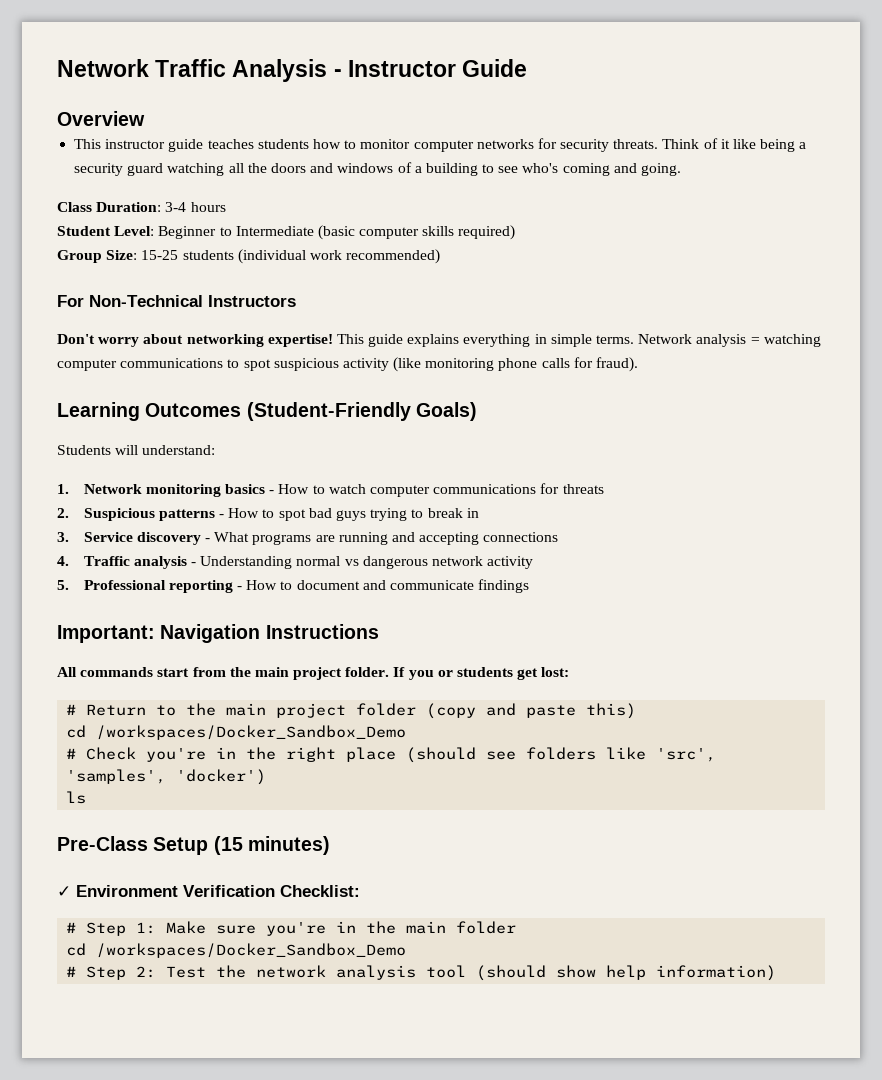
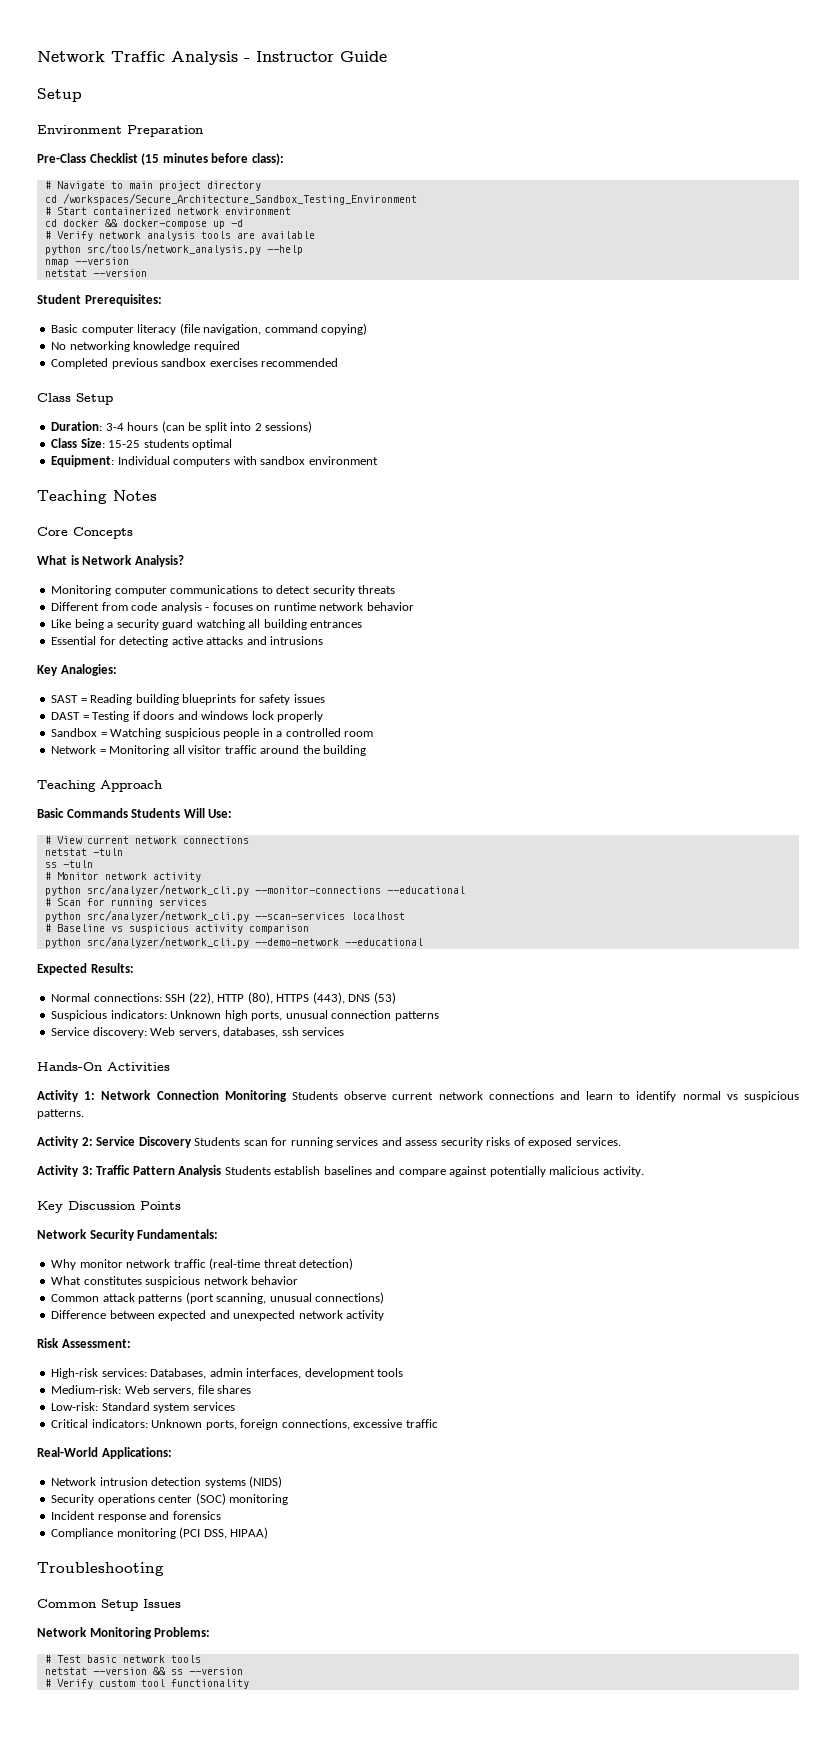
[57,111,145,126] [74,138,757,152] Overview // This instructor guide teaches students how to monitor computer networks for security threats. Think of it like -> [37,88,82,102] [37,125,203,137] [37,153,284,165] [44,181,261,191] [44,193,417,205] [44,207,291,215] [44,219,243,229] [44,231,315,241] [44,243,303,255] [44,257,129,267] [44,269,147,277] [37,294,162,306] [51,323,368,335] [51,341,240,352] [51,358,339,369] [37,393,113,405] [51,421,313,433] [51,438,233,450] [51,455,378,467] [37,490,157,504] [37,527,133,539] [37,555,184,567] [51,585,396,596] [51,602,414,613] [51,619,72,628] Setup // Environment Preparation // Pre-Class Checklist (15 minutes before class): // # Navigate to main project directory // cd /workspaces/Secure_Architecture_Sandbox_Testing_Environment // # Start containerized network environment // cd docker && docker-compose up -d // # Verify network analysis tools are available // python src/tools/network_analysis.py --help // nmap --version // netstat --version // Student Prerequisites: // Basic computer literacy (file navigation, command copying) // No networking knowledge required // Completed previous sandbox exercises recommended // Class Setup // Duration: 3-4 hours (can be split into 2 sessions) // Class Size: 15-25 students optimal // Equipment: Individual computers with sandbox environment // Teaching Notes // Core Concepts // What is Network Analysis? // Monitoring computer communications to detect security threats // Different from code analysis - focuses on runtime network behavior // Like
[247,162,682,176] [57,202,226,212] [57,225,516,240] [57,249,441,264] [57,295,296,307] [57,334,821,347] [57,357,639,372] [57,402,477,421] [57,445,216,455] [57,483,604,497] [57,508,479,521] [57,532,559,545] [57,556,534,569] [57,579,530,593] [57,624,379,643] [57,667,570,680] [66,703,637,719] [66,725,407,740] [66,747,717,763] [66,769,267,785] [66,791,87,804] [57,836,330,855] [57,885,360,897] [66,921,517,936] [66,943,407,958] [66,965,777,981] the doors and windows of a building to see who's coming and going. // Class Duration: 3-4 hours // Student Level: Beginner to Intermediate (basic computer skills required) // Group Size: 15-25 students (individual work recommended) // For Non-Technical Instructors // Don't worry about networking expertise! This guide explains everything in simple terms. Network analysis = watching computer communications to spot suspicious activity (like monitoring phone calls for fraud). // Learning Outcomes (Student-Friendly Goals) // Students will understand: // 1. Network monitoring basics - How to watch computer communications for threats // 2. Suspicious patterns - How to spot bad guys trying to break in // 3. Service discovery - What programs are running and accepting connections // 4. Traffic analysis - Understanding normal vs dangerous network activity // 5. Professional reporting - How to document and communicate findings // Important: Navigation Instructions // All commands start from the main project folder. If you or students get lost: // # Return to the main project folder (copy and paste this) // cd /workspaces/Docker_Sandbox_Demo // # Check you're in the right place (should see folders like 'src', 'samples', 'docker') // ls // Pre-Class Setup (15 minutes) // ✓ Environment Verification Checklist: // # Step 1: Make sure you're in the main folder // cd /workspaces/Docker_Sandbox_Demo // # Step 2: Test the network analysis tool (should show help information) -> [263,619,363,630] [51,636,324,647] [37,664,117,676] [51,694,325,705] [51,711,324,722] [51,728,374,739] [51,745,367,756] [37,780,162,792] [37,808,233,818] [44,836,249,844] [44,848,123,856] [44,860,93,868] [44,872,201,882] [44,884,465,896] [44,898,207,908] [44,910,405,922] [44,924,309,934] [44,936,423,948] [37,963,134,975] [51,992,396,1004] [51,1010,439,1021] [51,1027,345,1038] [37,1062,170,1071] [37,1090,799,1102] [37,1109,84,1119] [37,1136,621,1148] [37,1165,644,1177] [37,1201,181,1213] [37,1229,219,1241] [51,1258,354,1270] [51,1276,299,1287] [51,1292,385,1304] [51,1310,385,1321] [37,1338,131,1348] [51,1368,404,1379] [51,1385,252,1396] [51,1402,235,1413] [51,1419,438,1430] [37,1447,172,1459] [51,1476,283,1488] [51,1493,289,1505] [51,1511,221,1522] [51,1527,269,1539] [37,1562,164,1576] [37,1599,181,1611] [37,1627,211,1639] [44,1655,201,1663] [44,1667,243,1675] [44,1679,249,1689] building entrances // Essential for detecting active attacks and intrusions // Key Analogies: // SAST = Reading building blueprints for safety issues // DAST = Testing if doors and windows lock properly // Sandbox = Watching suspicious people in a controlled room // Network = Monitoring all visitor traffic around the building // Teaching Approach // Basic Commands Students Will Use: // # View current network connections // netstat -tuln // ss -tuln // # Monitor network activity // python src/analyzer/network_cli.py --monitor-connections --educational // # Scan for running services // python src/analyzer/network_cli.py --scan-services localhost // # Baseline vs suspicious activity comparison // python src/analyzer/network_cli.py --demo-network --educational // Expected Results: // Normal connections: SSH (22), HTTP (80), HTTPS (443), DNS (53) // Suspicious indicators: Unknown high ports, unusual connection patterns // Service discovery: Web servers, databases, ssh services // Hands-On Activities // Activity 1: Network Connection Monitoring Students observe current network connections and learn to identify normal vs suspicious patterns. // Activity 2: Service Discovery Students scan for running services and assess security risks of exposed services. // Activity 3: Traffic Pattern Analysis Students establish baselines and compare against potentially malicious activity. // Key Discussion Points // Network Security Fundamentals: // Why monitor network traffic (real-time threat detection) // What constitutes suspicious network behavior // Common attack patterns (port scanning, unusual connections) // Difference between expected and unexpected network activity // Risk Assessment: // High-risk services: Databases, admin interfaces, development tools // Medium-risk: Web servers, file shares // Low-risk: Standard system services // Critical indicators: Unknown ports, foreign connections, excessive traffic // Real-World Applications: // Network intrusion detection systems (NIDS) // Security operations center (SOC) monitoring // Incident response and forensics // Compliance monitoring (PCI DSS, HIPAA) // Troubleshooting // Common Setup Issues // Network Monitoring Problems: // # Test basic network tools // netstat --version && ss --version // # Verify custom tool functionality

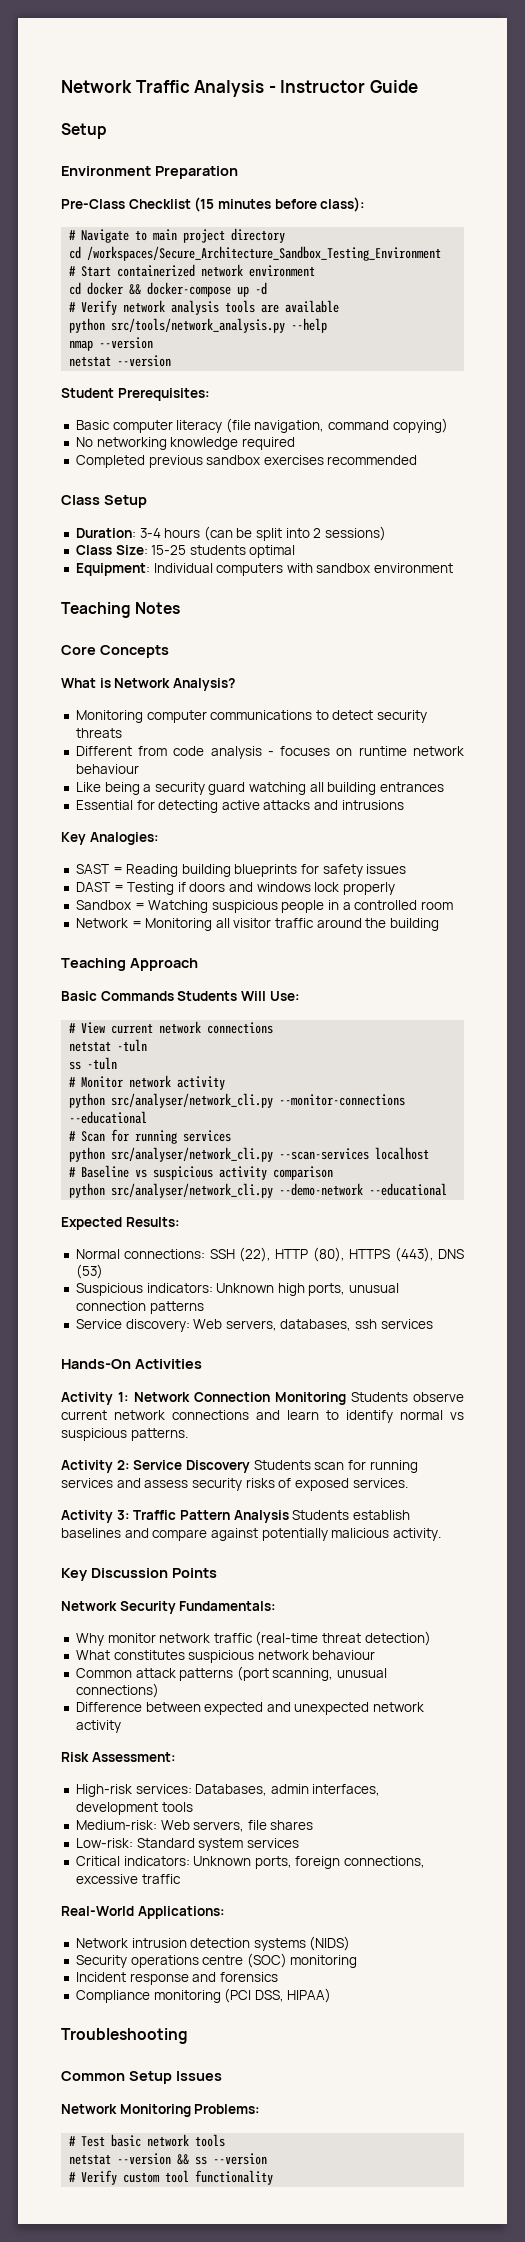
[366,602,414,611] behavior -> [75,764,139,774] behaviour
[86,884,249,896] src/analyzer/network_cli.py -> [111,1093,274,1108] src/analyser/network_cli.py
[86,910,249,922] src/analyzer/network_cli.py -> [111,1147,274,1162] src/analyser/network_cli.py
[86,936,249,948] src/analyzer/network_cli.py -> [111,1183,274,1198] src/analyser/network_cli.py
[251,1276,299,1285] behavior -> [312,1650,376,1660] behaviour
[158,1495,193,1503] center -> [202,1955,244,1965] centre

